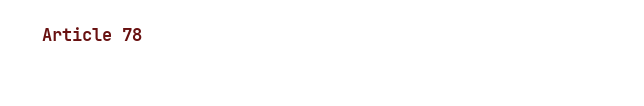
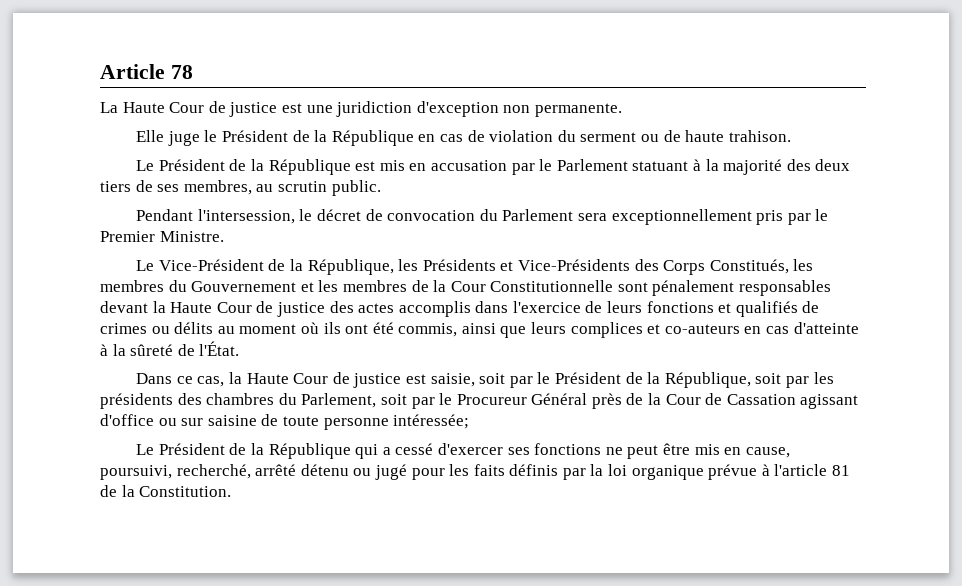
(142, 34) none -> [100,101,622,117] [136,130,791,146] [136,159,851,175] [100,180,381,196] [136,209,829,225] [100,231,224,242] [136,259,814,275] [100,280,832,296] [100,301,820,317] [100,322,859,338] [100,341,240,356] [136,372,834,388] [100,393,859,409] [100,414,470,430] [136,443,790,459] [100,464,851,480] [100,485,232,497] // La Haute Cour de justice est une juridiction d'exception non permanente. // Elle juge le Président de la République en cas de violation du serment ou de haute trahison. // Le Président de la République est mis en accusation par le Parlement statuant à la majorité des deux tiers de ses membres, au scrutin public. // Pendant l'intersession, le décret de convocation du Parlement sera exceptionnellement pris par le Premier Ministre. // Le Vice-Président de la République, les Présidents et Vice-Présidents des Corps Constitués, les membres du Gouvernement et les membres de la Cour Constitutionnelle sont pénalement responsables devant la Haute Cour de justice des actes accomplis dans l'exercice de leurs fonctions et qualifiés de crimes ou délits au moment où ils ont été commis, ainsi que leurs complices et co-auteurs en cas d'atteinte à la sûreté de l'État. // Dans ce cas, la Haute Cour de justice est saisie, soit par le Président de la République, soit par les présidents des chambres du Parlement, soit par le Procureur Général près de la Cour de Cassation agissant d'office ou sur saisine de toute personne intéressée; // Le Président de la République qui a cessé d'exercer ses fonctions ne peut être mis en cause, poursuivi, recherché, arrêté détenu ou jugé pour les faits définis par la loi organique prévue à l'article 81 de la Constitution.

